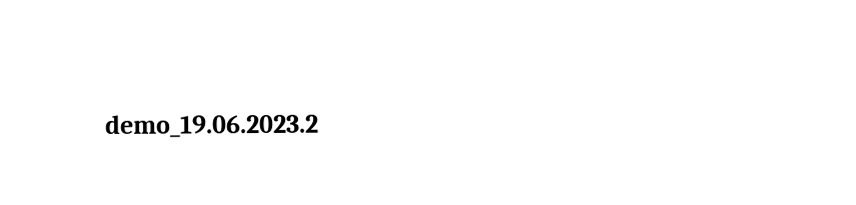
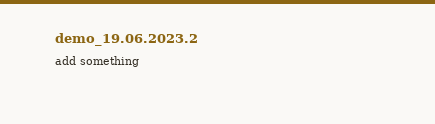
(319, 125) none -> [55,56,139,67] // add something

